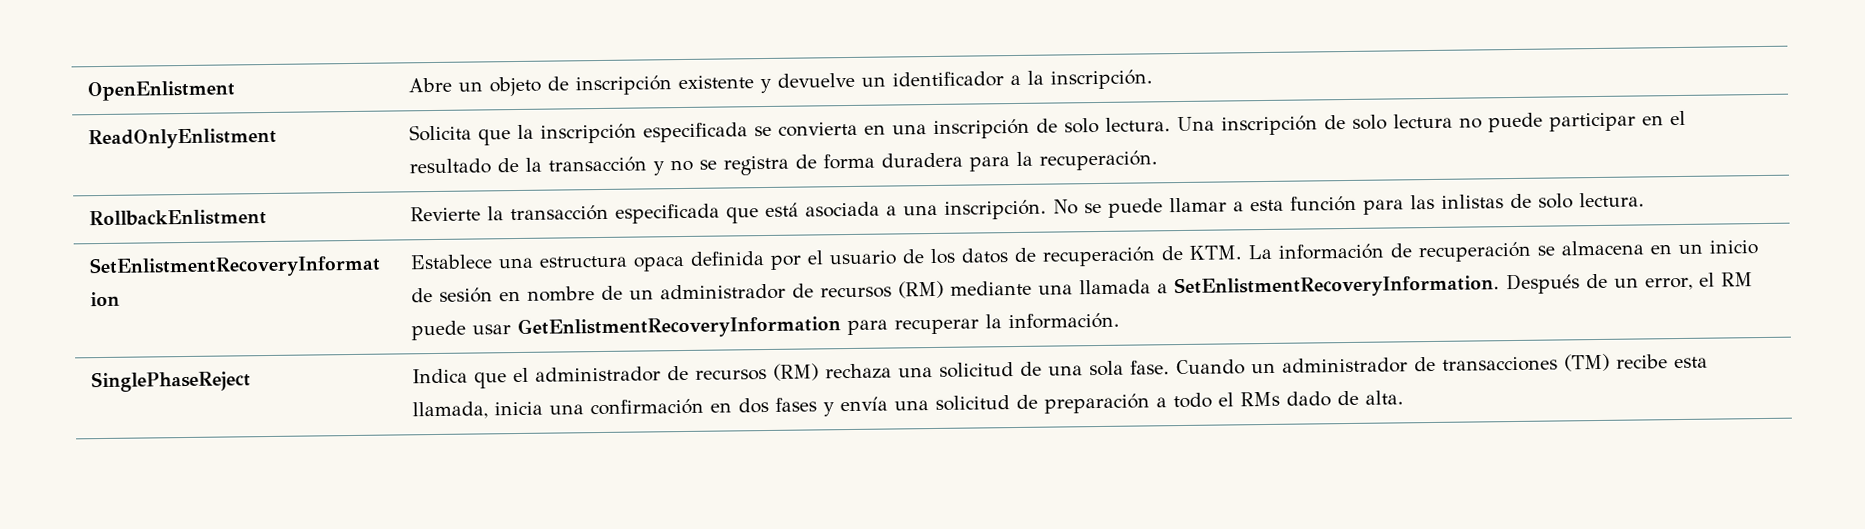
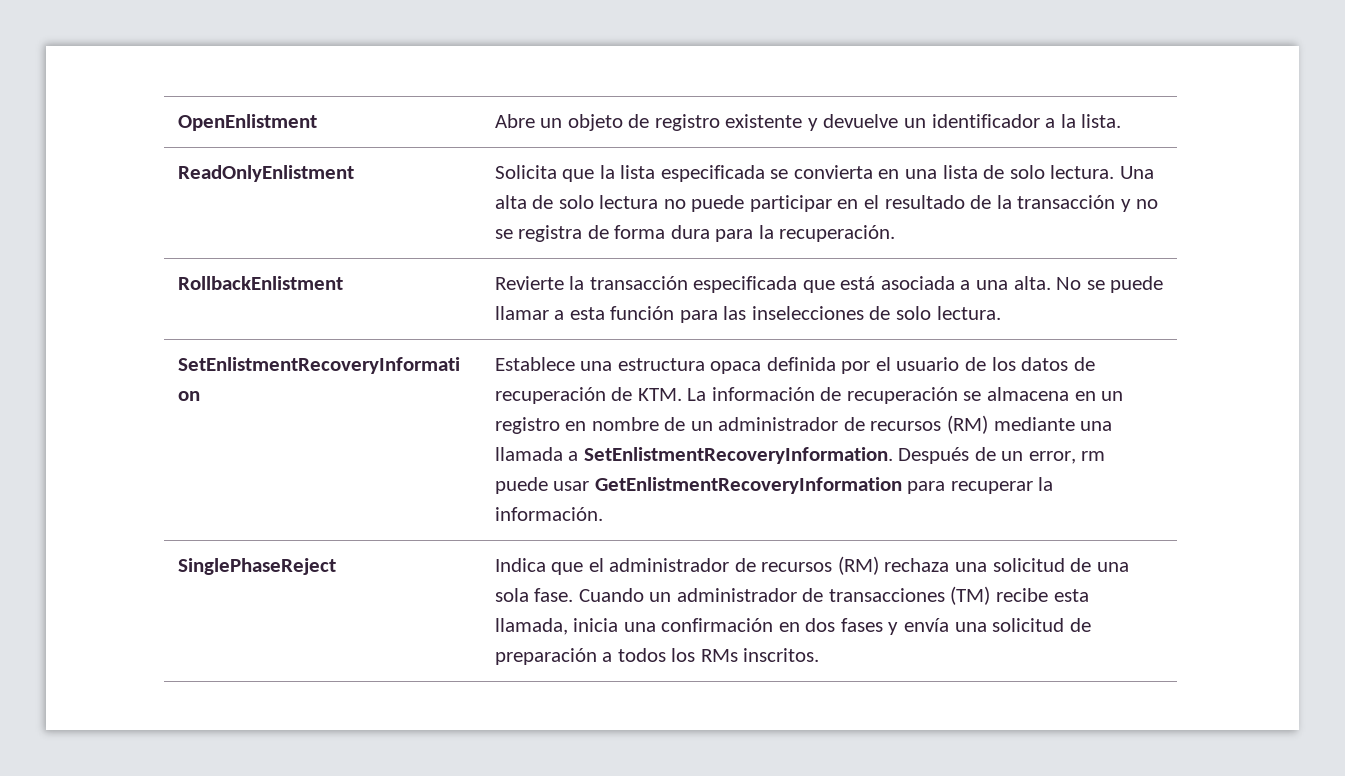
[574,75,672,96] inscripción -> [654,114,720,131] registro
[1049,69,1153,90] inscripción. -> [1081,114,1122,128] lista.
[539,123,637,144] inscripción -> [620,165,656,179] lista
[932,118,1030,139] inscripción -> [942,165,978,179] lista
[1220,115,1318,136] inscripción -> [494,195,527,209] alta
[880,152,963,168] duradera -> [670,225,710,239] dura
[943,199,1047,220] inscripción. -> [1013,276,1051,290] alta.
[1440,194,1504,209] inlistas -> [751,306,864,320] inselecciones
[1708,240,1758,255] [410,287,493,303] inicio de sesión -> [494,417,560,434] registro
[1698,272,1753,287] el RM -> [1081,451,1106,461] rm
[1172,390,1404,409] todo el RMs dado de alta. -> [617,648,820,662] todos los RMs inscritos.

